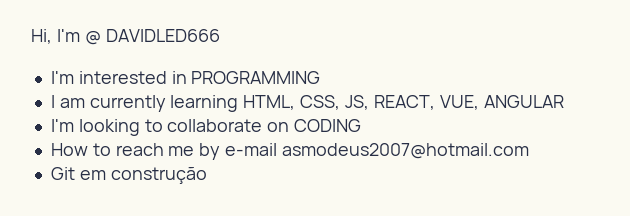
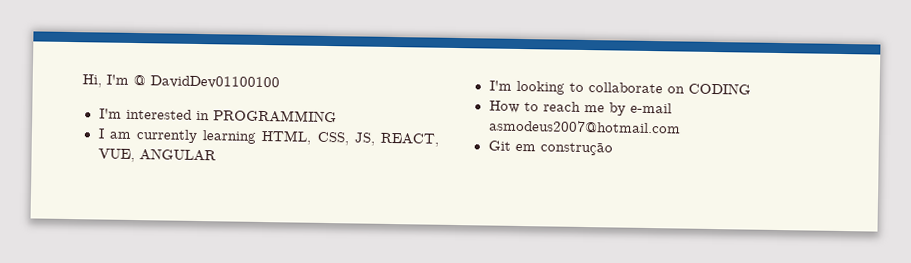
[105,29,220,42] DAVIDLED666 -> [150,75,280,90] DavidDev01100100

